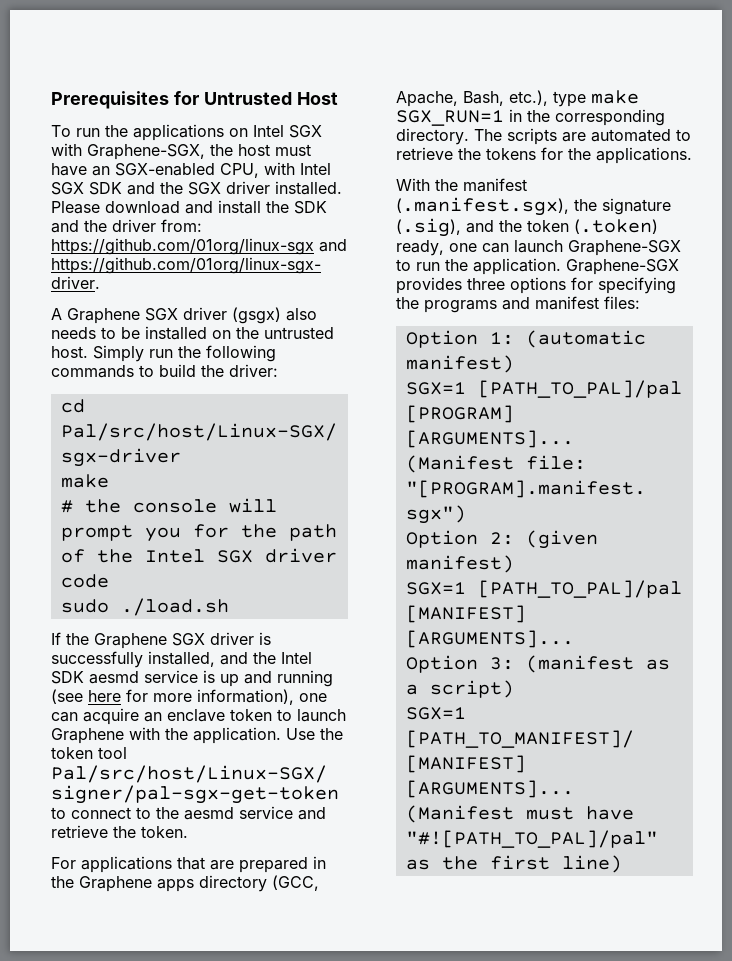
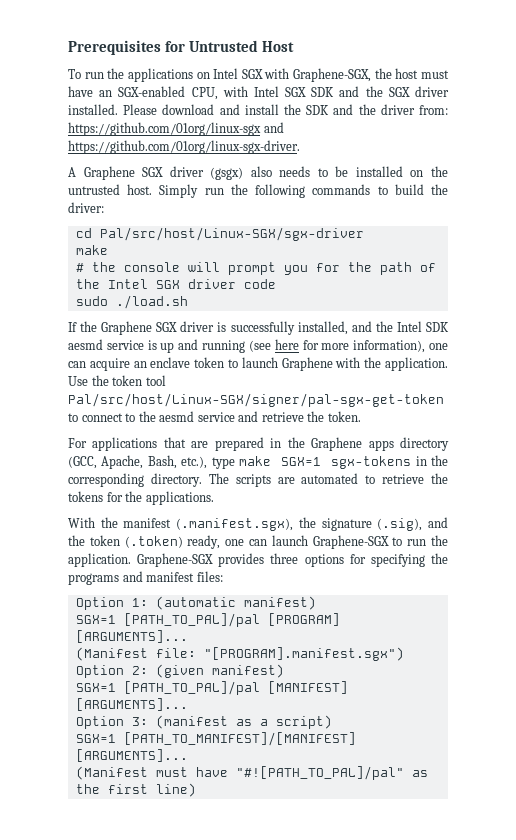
[396,110,504,126] SGX_RUN=1 -> [281,456,412,469] SGX=1 sgx-tokens

